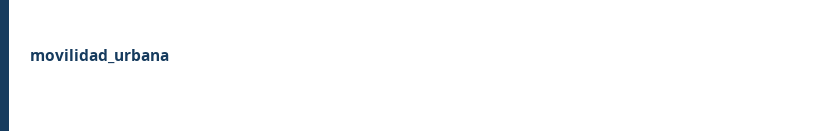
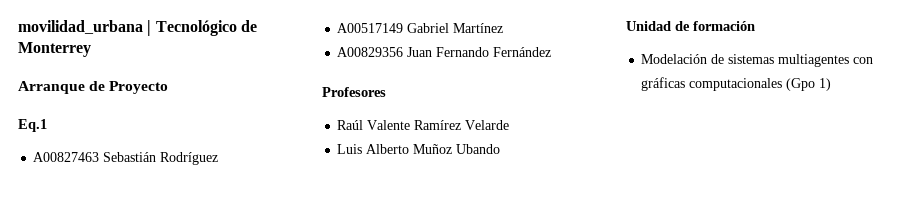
(169, 56) none -> [147,20,257,36] [18,42,91,57] [18,81,169,94] [18,119,47,132] [33,152,219,165] [337,23,504,33] [337,47,552,57] [322,87,386,97] [337,120,510,130] [337,144,501,154] [626,21,755,31] [641,54,874,67] [641,77,832,91] | Tecnológico de Monterrey // Arranque de Proyecto // Eq.1 // A00827463 Sebastián Rodríguez // A00517149 Gabriel Martínez // A00829356 Juan Fernando Fernández // Profesores // Raúl Valente Ramírez Velarde // Luis Alberto Muñoz Ubando // Unidad de formación // Modelación de sistemas multiagentes con gráficas computacionales (Gpo 1)

